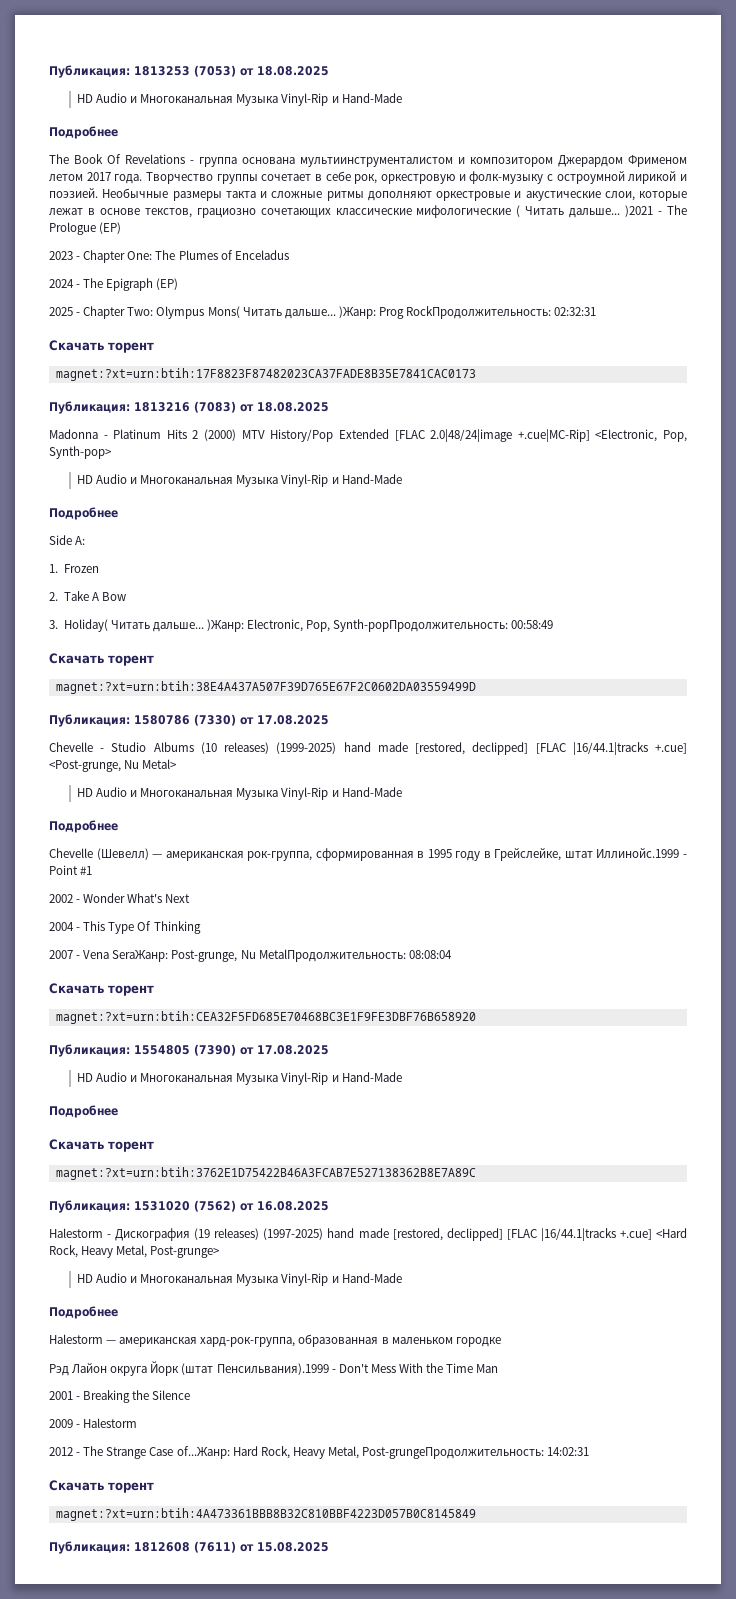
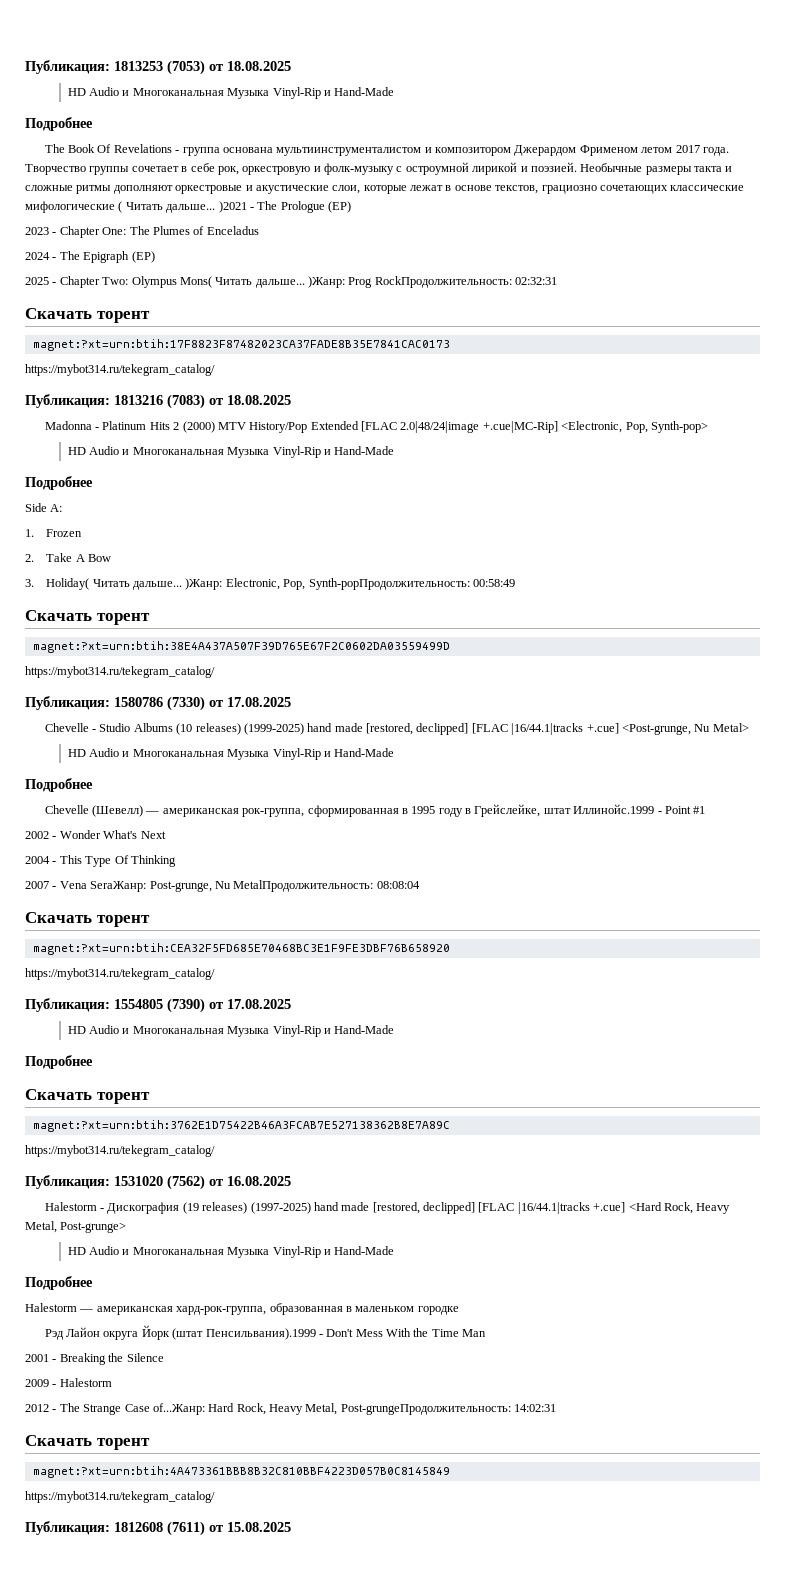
(476, 374) none -> [25,364,215,376] // https://mybot314.ru/tekegram_catalog/
(476, 687) none -> [25,666,215,678] // https://mybot314.ru/tekegram_catalog/
(476, 1017) none -> [25,968,215,980] // https://mybot314.ru/tekegram_catalog/
(476, 1173) none -> [25,1145,215,1157] // https://mybot314.ru/tekegram_catalog/
(476, 1514) none -> [25,1491,215,1503] // https://mybot314.ru/tekegram_catalog/

